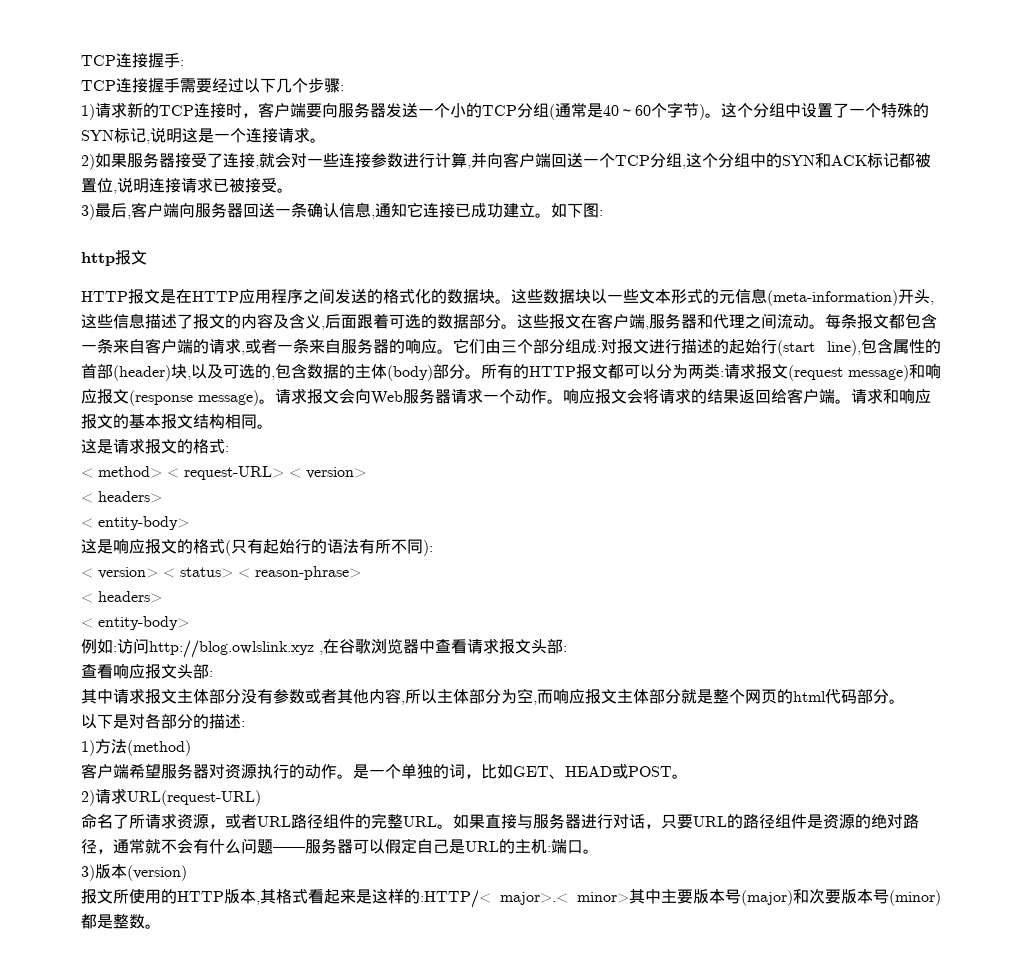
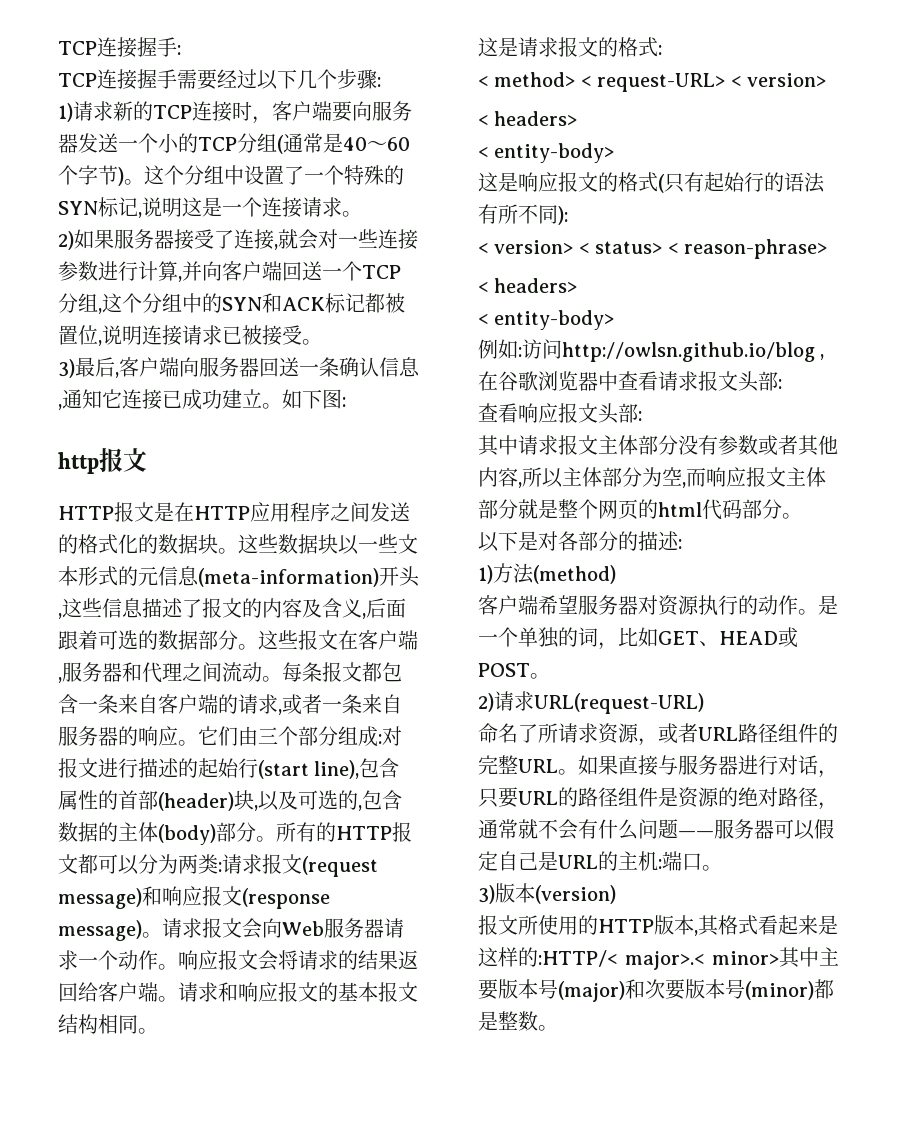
[149,640,314,658] http://blog.owlslink.xyz -> [562,342,815,362] http://owlsn.github.io/blog

